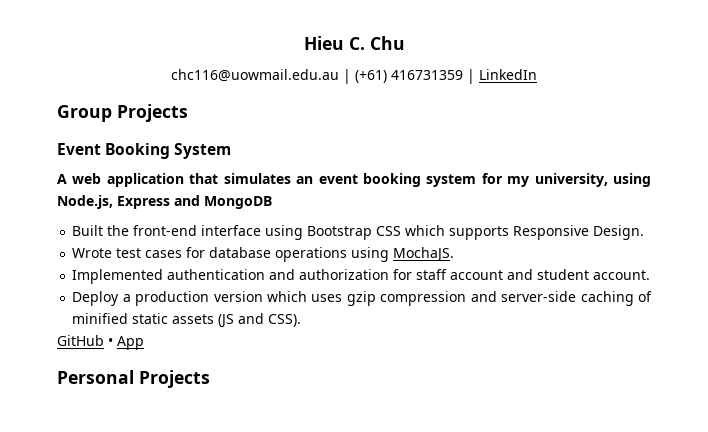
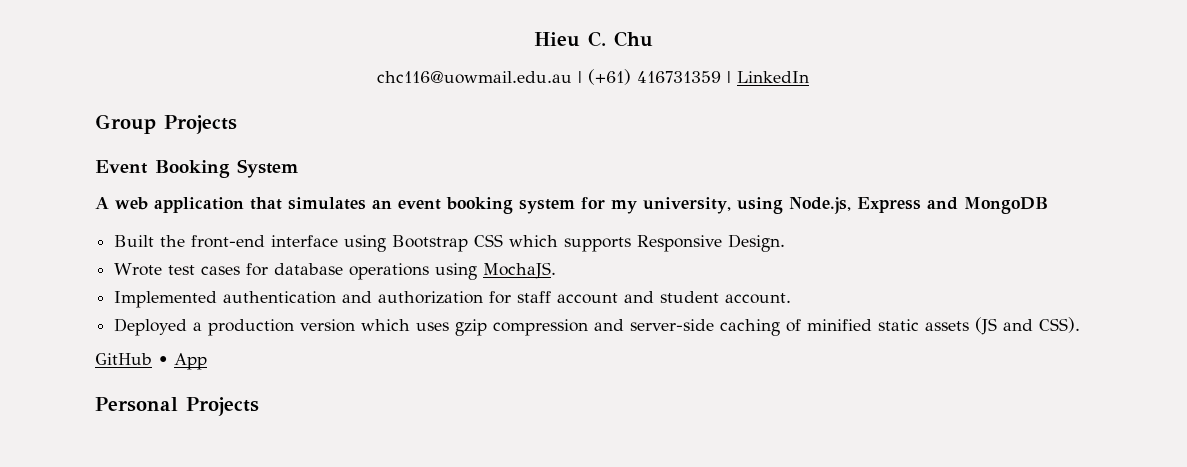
[72,291,120,306] Deploy -> [114,318,188,336] Deployed

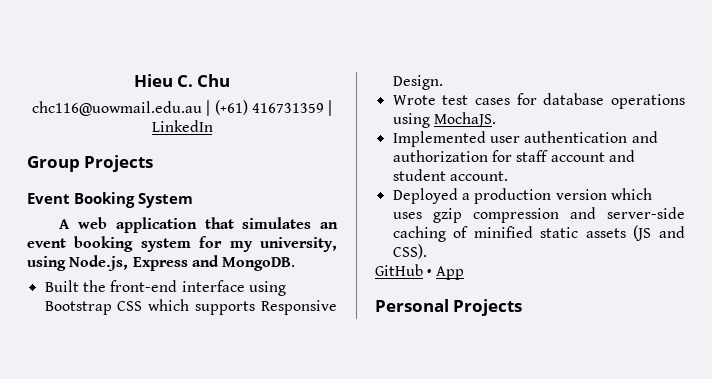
[963,197,1048,214] MongoDB -> [222,257,296,271] MongoDB.
(218, 299) none -> [489,136,520,143] user

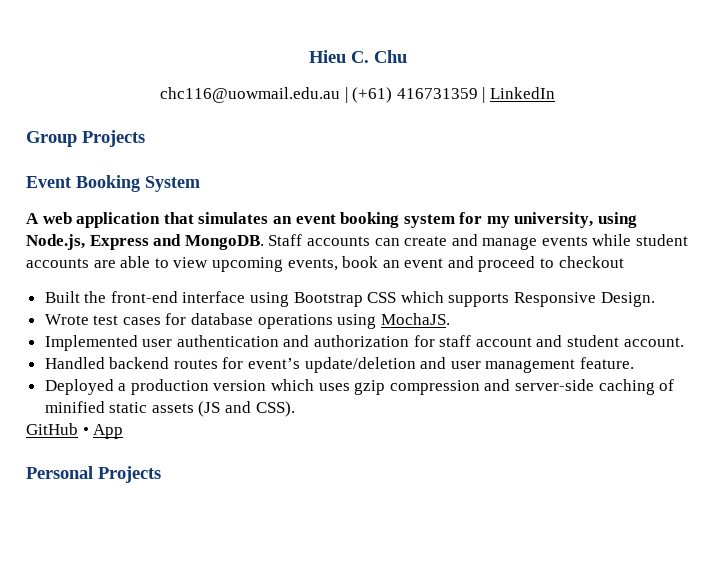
(296, 264) none -> [268,234,689,250] [26,256,624,272] Staff accounts can create and manage events while student accounts are able to view upcoming events, book an event and proceed to checkout
(508, 176) none -> [44,357,635,373] // Handled backend routes for event’s update/deletion and user management feature.

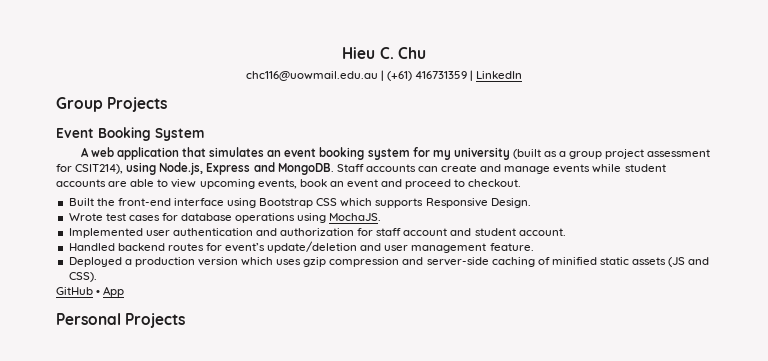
[514,212,594,228] university, -> [453,147,711,160] [56,164,124,174] university (built as a group project assessment for CSIT214),
[558,256,624,268] checkout -> [468,179,522,187] checkout.

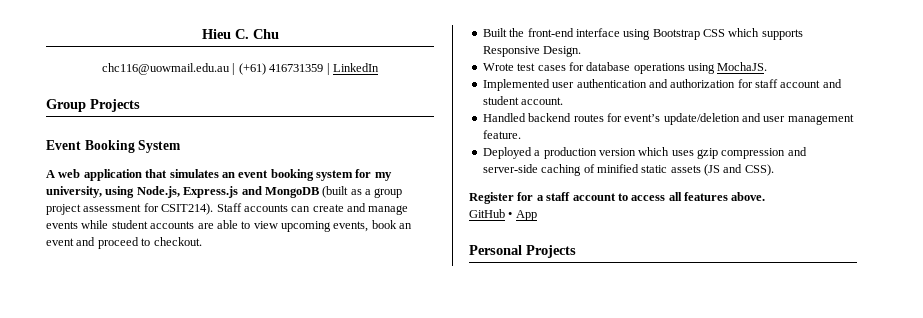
[453,147,510,160] university -> [46,186,319,198] university, using Node.js, Express.js and MongoDB
[75,162,334,175] CSIT214), using Node.js, Express and MongoDB. -> [161,203,214,215] CSIT214).
(97, 277) none -> [469,192,766,204] // Register for a staff account to access all features above.

